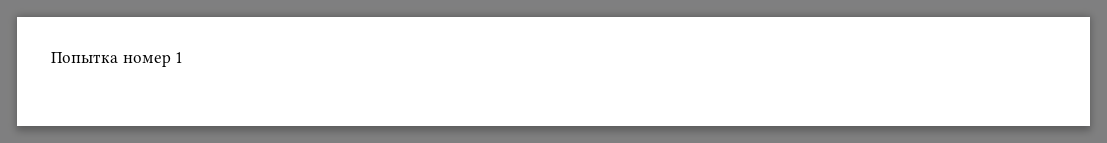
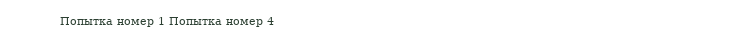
(184, 57) none -> [169,17,274,27] Попытка номер 4

